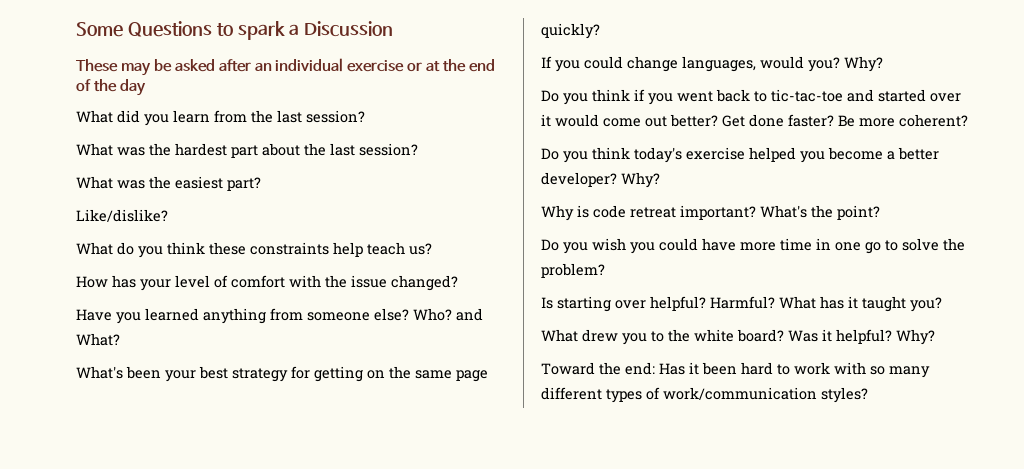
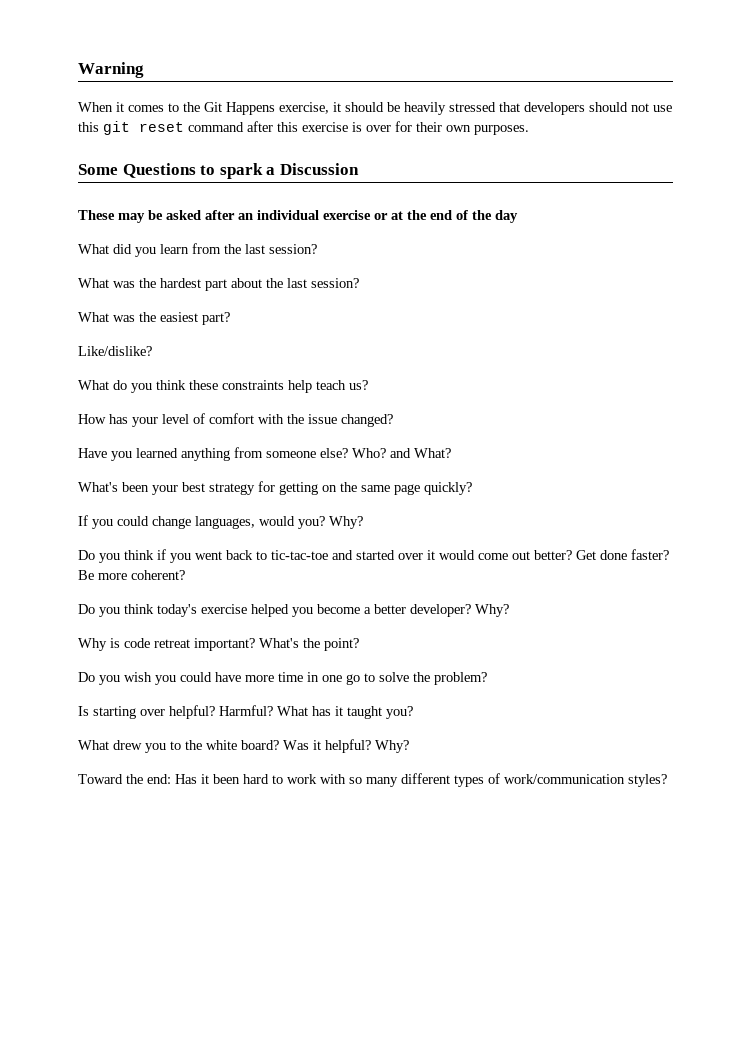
(76, 29) none -> [78,62,144,78] [78,102,672,115] [78,121,529,135] Warning // When it comes to the Git Happens exercise, it should be heavily stressed that developers should not use this git reset command after this exercise is over for their own purposes. //

